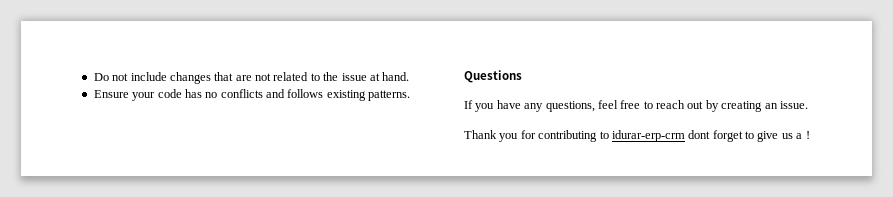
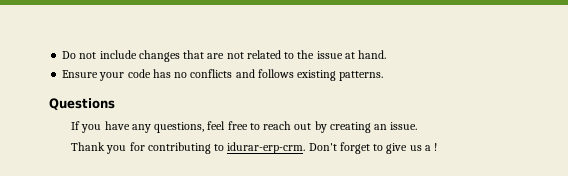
[611,130,711,142] idurar-erp-crm dont -> [227,142,337,154] idurar-erp-crm. Don't

